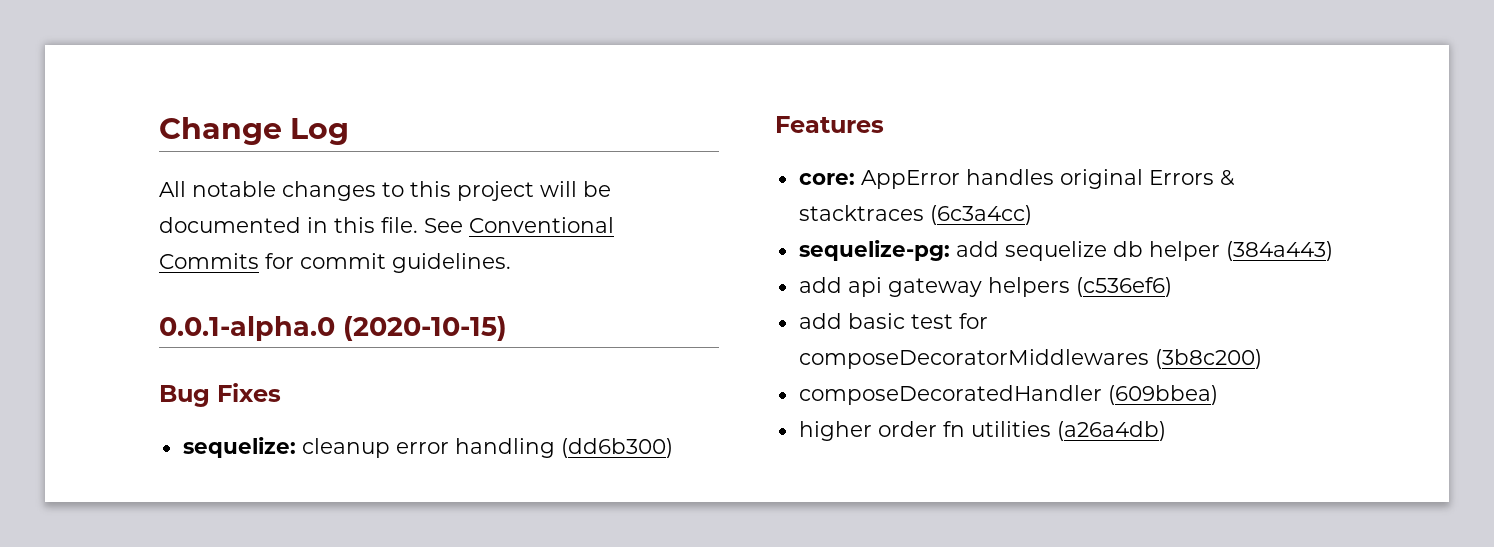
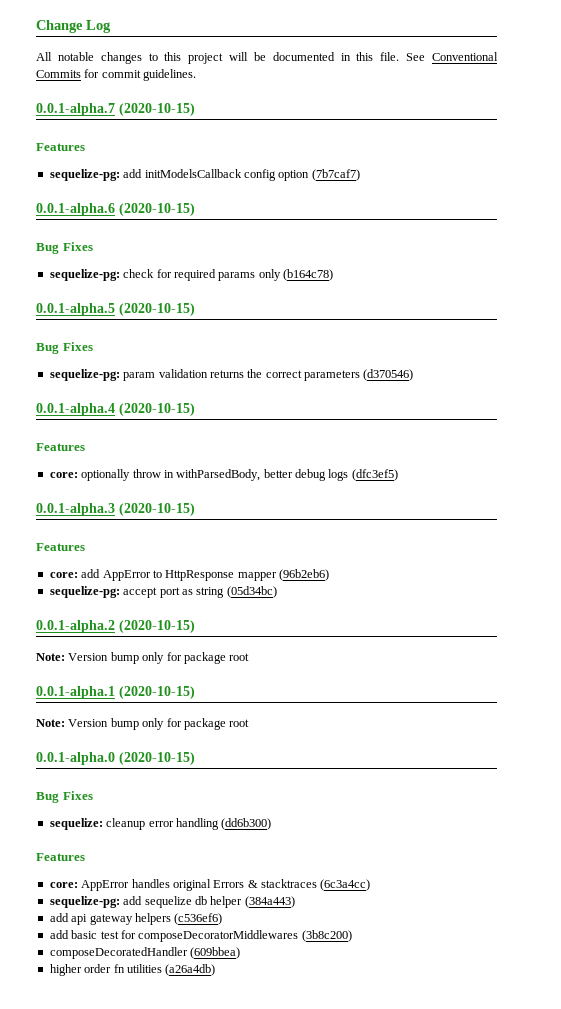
(511, 263) none -> [36,103,195,116] [36,143,85,151] [49,169,360,181] [36,203,195,216] [36,242,93,254] [49,269,333,281] [36,303,195,316] [36,342,93,354] [49,369,414,381] [36,403,195,416] [36,443,85,451] [49,469,398,481] [36,503,195,516] [36,543,85,551] [49,569,329,581] [49,586,277,598] [36,620,195,633] [36,652,250,664] [36,686,195,699] [36,718,250,730] // 0.0.1-alpha.7 (2020-10-15) // Features // sequelize-pg: add initModelsCallback config option (7b7caf7) // 0.0.1-alpha.6 (2020-10-15) // Bug Fixes // sequelize-pg: check for required params only (b164c78) // 0.0.1-alpha.5 (2020-10-15) // Bug Fixes // sequelize-pg: param validation returns the correct parameters (d370546) // 0.0.1-alpha.4 (2020-10-15) // Features // core: optionally throw in withParsedBody, better debug logs (dfc3ef5) // 0.0.1-alpha.3 (2020-10-15) // Features // core: add AppError to HttpResponse mapper (96b2eb6) // sequelize-pg: accept port as string (05d34bc) // 0.0.1-alpha.2 (2020-10-15) // Note: Version bump only for package root // 0.0.1-alpha.1 (2020-10-15) // Note: Version bump only for package root

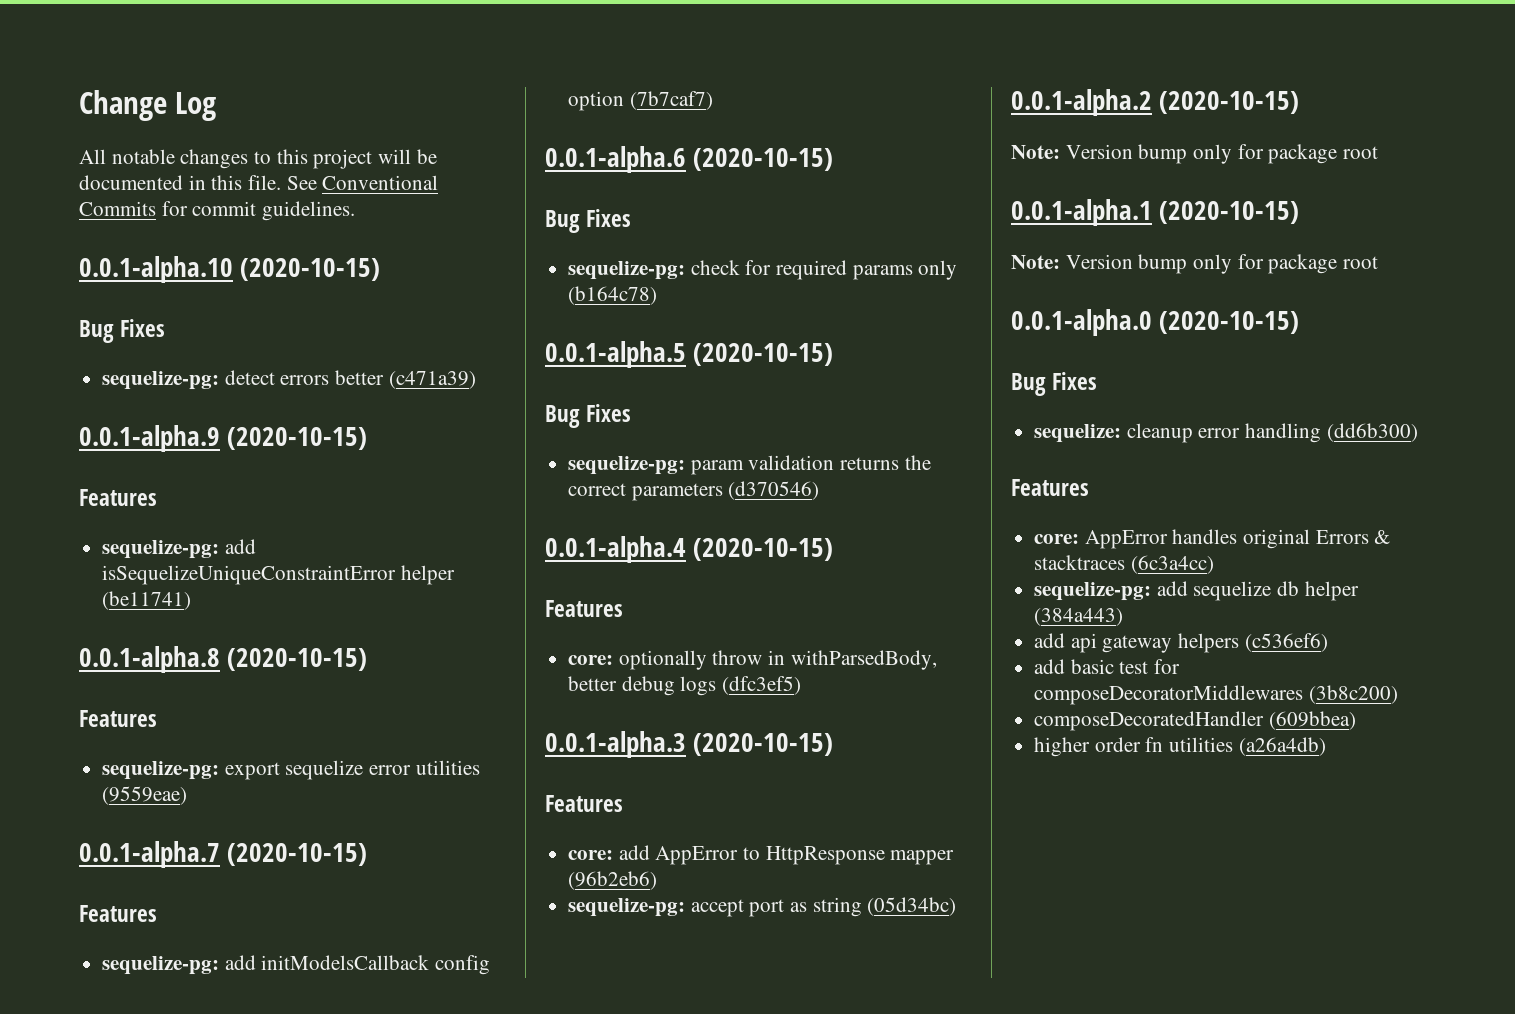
(197, 75) none -> [79,256,381,283] [79,319,166,343] [102,370,476,390] [79,425,368,452] [79,489,157,506] [102,539,256,559] [102,565,455,585] [102,591,192,610] [79,646,368,673] [79,710,157,727] [102,760,480,780] [102,786,188,805] // 0.0.1-alpha.10 (2020-10-15) // Bug Fixes // sequelize-pg: detect errors better (c471a39) // 0.0.1-alpha.9 (2020-10-15) // Features // sequelize-pg: add isSequelizeUniqueConstraintError helper (be11741) // 0.0.1-alpha.8 (2020-10-15) // Features // sequelize-pg: export sequelize error utilities (9559eae)

